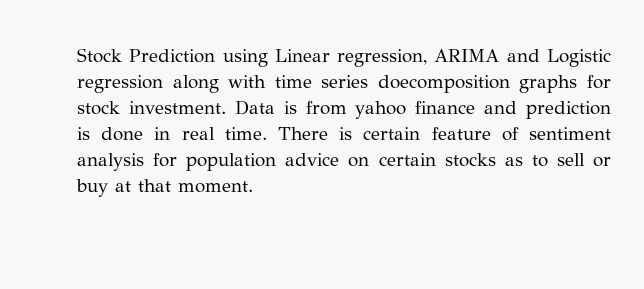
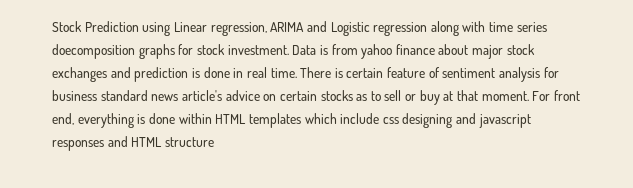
(476, 107) none -> [438,44,535,59] [52,67,107,82] about major stock exchanges
[186,153,277,171] population -> [52,90,222,101] business standard news article's
(253, 187) none -> [532,90,580,101] [52,113,531,128] [52,136,214,151] For front end, everything is done within HTML templates which include css designing and javascript responses and HTML structure

